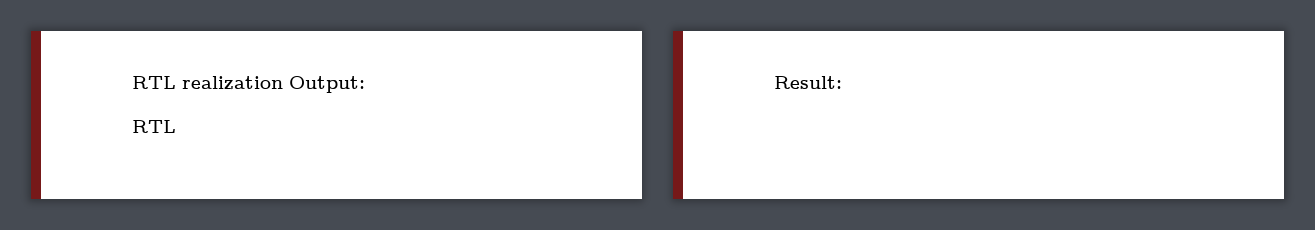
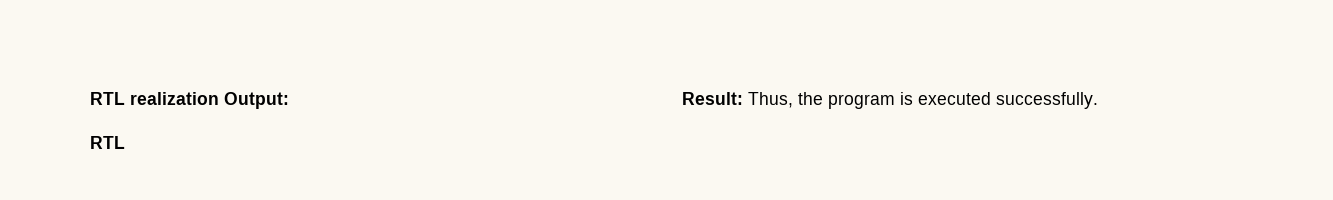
(842, 82) none -> [748,92,1098,109] Thus, the program is executed successfully.

